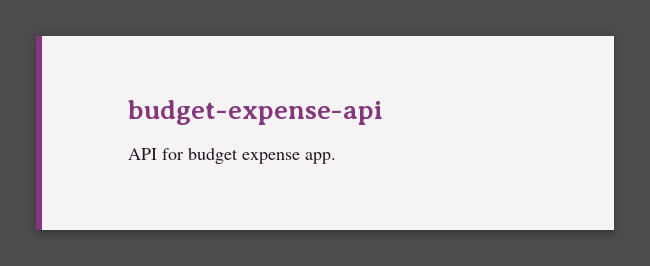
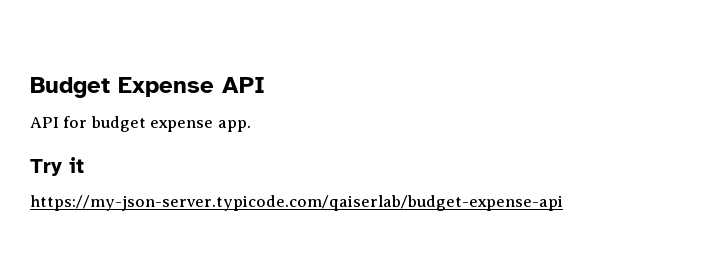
[128,100,383,125] budget-expense-api -> [30,77,265,98] Budget Expense API
(336, 158) none -> [30,157,84,176] [30,195,563,211] // Try it // https://my-json-server.typicode.com/qaiserlab/budget-expense-api

